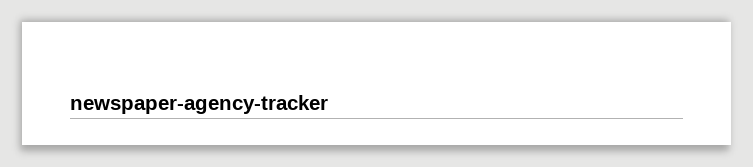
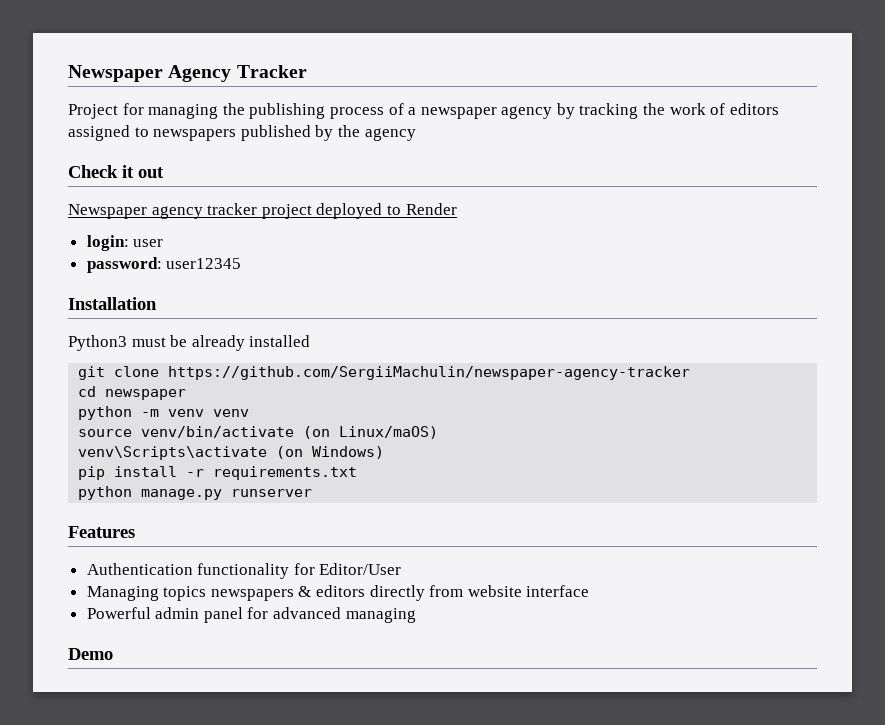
[70,95,328,114] newspaper-agency-tracker -> [68,65,307,82] [68,103,779,119] [68,125,416,141] [68,165,164,178] [68,203,457,219] [86,235,164,251] [86,257,242,273] [68,297,157,310] [68,335,311,351] [78,366,691,380] [78,386,187,400] [78,406,250,420] [78,426,439,439] [78,446,385,460] [78,466,358,480] [78,486,313,500] [68,526,135,538] [86,563,402,579] [86,585,590,601] [86,607,416,623] [68,648,113,660] Newspaper Agency Tracker // Project for managing the publishing process of a newspaper agency by tracking the work of editors assigned to newspapers published by the agency // Check it out // Newspaper agency tracker project deployed to Render // login: user // password: user12345 // Installation // Python3 must be already installed // git clone https://github.com/SergiiMachulin/newspaper-agency-tracker // cd newspaper // python -m venv venv // source venv/bin/activate (on Linux/maOS) // venv\Scripts\activate (on Windows) // pip install -r requirements.txt // python manage.py runserver // Features // Authentication functionality for Editor/User // Managing topics newspapers & editors directly from website interface // Powerful admin panel for advanced managing // Demo

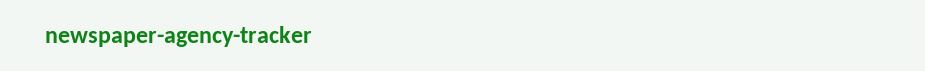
[68,65,307,82] [68,103,779,119] [68,125,416,141] [68,165,164,178] [68,203,457,219] [86,235,164,251] [86,257,242,273] [68,297,157,310] [68,335,311,351] [78,366,691,380] [78,386,187,400] [78,406,250,420] [78,426,439,439] [78,446,385,460] [78,466,358,480] [78,486,313,500] [68,526,135,538] [86,563,402,579] [86,585,590,601] [86,607,416,623] [68,648,113,660] Newspaper Agency Tracker // Project for managing the publishing process of a newspaper agency by tracking the work of editors assigned to newspapers published by the agency // Check it out // Newspaper agency tracker project deployed to Render // login: user // password: user12345 // Installation // Python3 must be already installed // git clone https://github.com/SergiiMachulin/newspaper-agency-tracker // cd newspaper // python -m venv venv // source venv/bin/activate (on Linux/maOS) // venv\Scripts\activate (on Windows) // pip install -r requirements.txt // python manage.py runserver // Features // Authentication functionality for Editor/User // Managing topics newspapers & editors directly from website interface // Powerful admin panel for advanced managing // Demo -> [45,26,312,47] newspaper-agency-tracker

